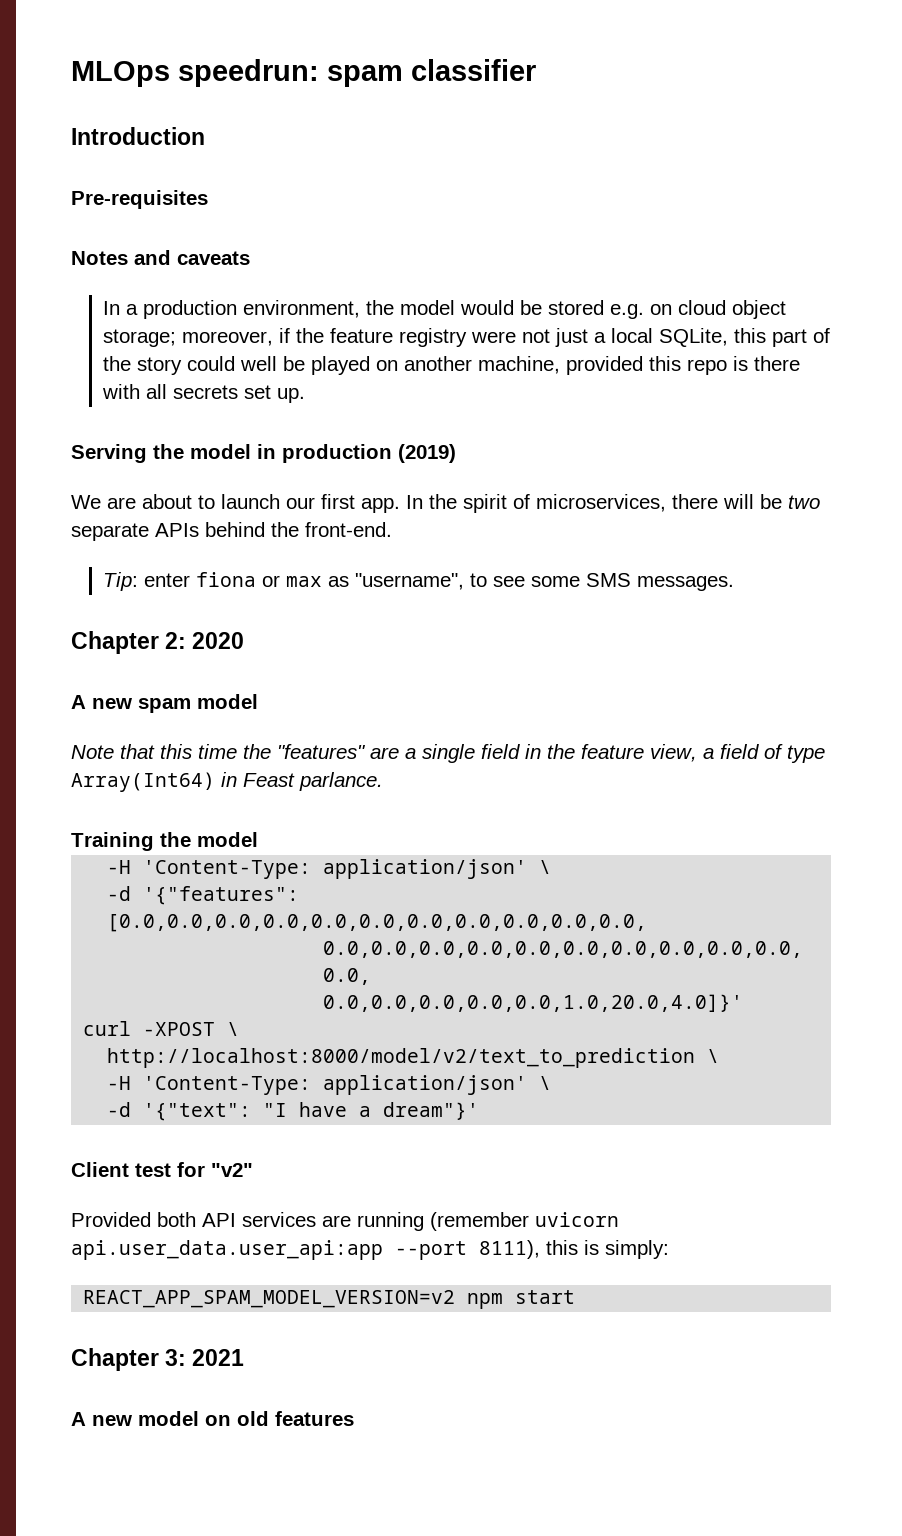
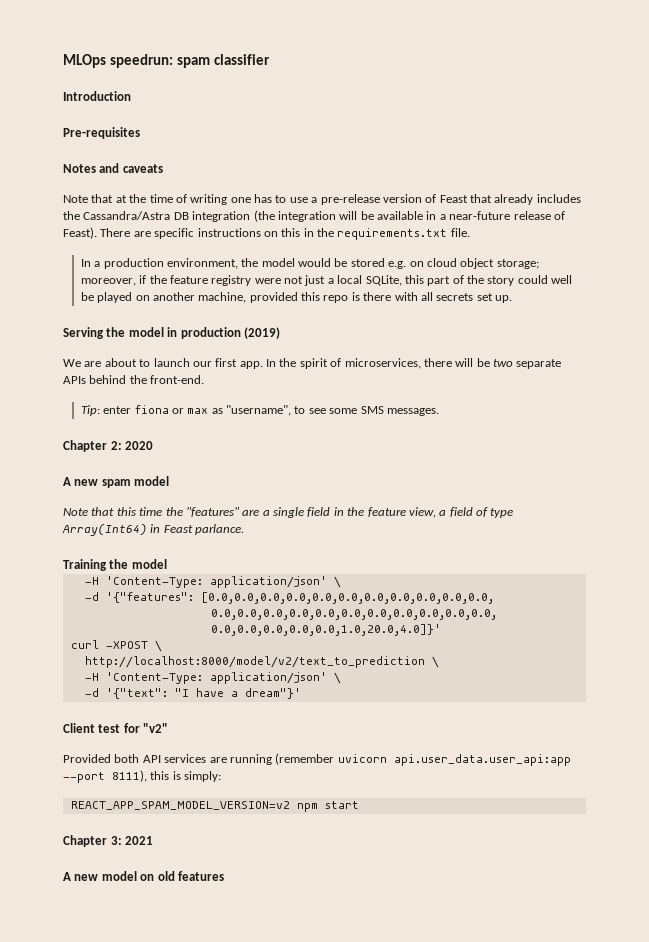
(250, 258) none -> [63,194,581,205] [63,210,565,222] [63,227,470,240] // Note that at the time of writing one has to use a pre-release version of Feast that already includes the Cassandra/Astra DB integration (the integration will be available in a near-future release of Feast). There are specific instructions on this in the requirements.txt file.

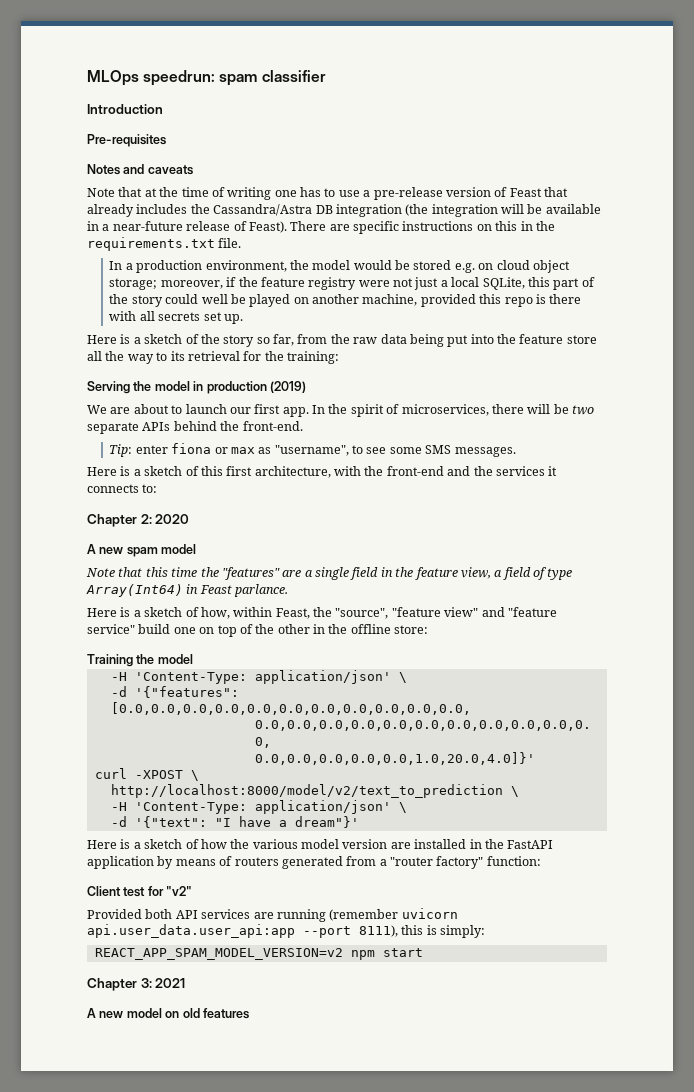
(513, 299) none -> [87,334,597,347] [87,351,339,364] // Here is a sketch of the story so far, from the raw data being put into the feature store all the way to its retrieval for the training:
(439, 412) none -> [87,466,558,478] [87,484,158,493] // Here is a sketch of this first architecture, with the front-end and the services it connects to:
(245, 529) none -> [87,607,557,619] [87,624,429,637] // Here is a sketch of how, within Feast, the "source", "feature view" and "feature service" build one on top of the other in the offline store:
(301, 693) none -> [87,839,554,849] [87,856,541,869] // Here is a sketch of how the various model version are installed in the FastAPI application by means of routers generated from a "router factory" function:

